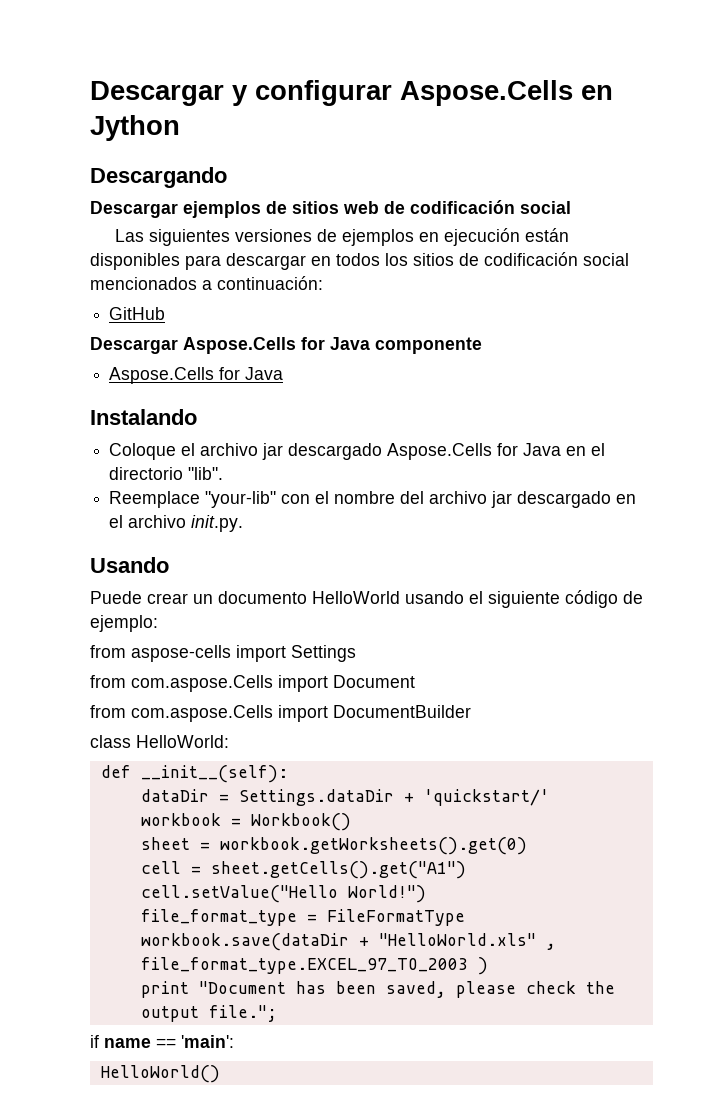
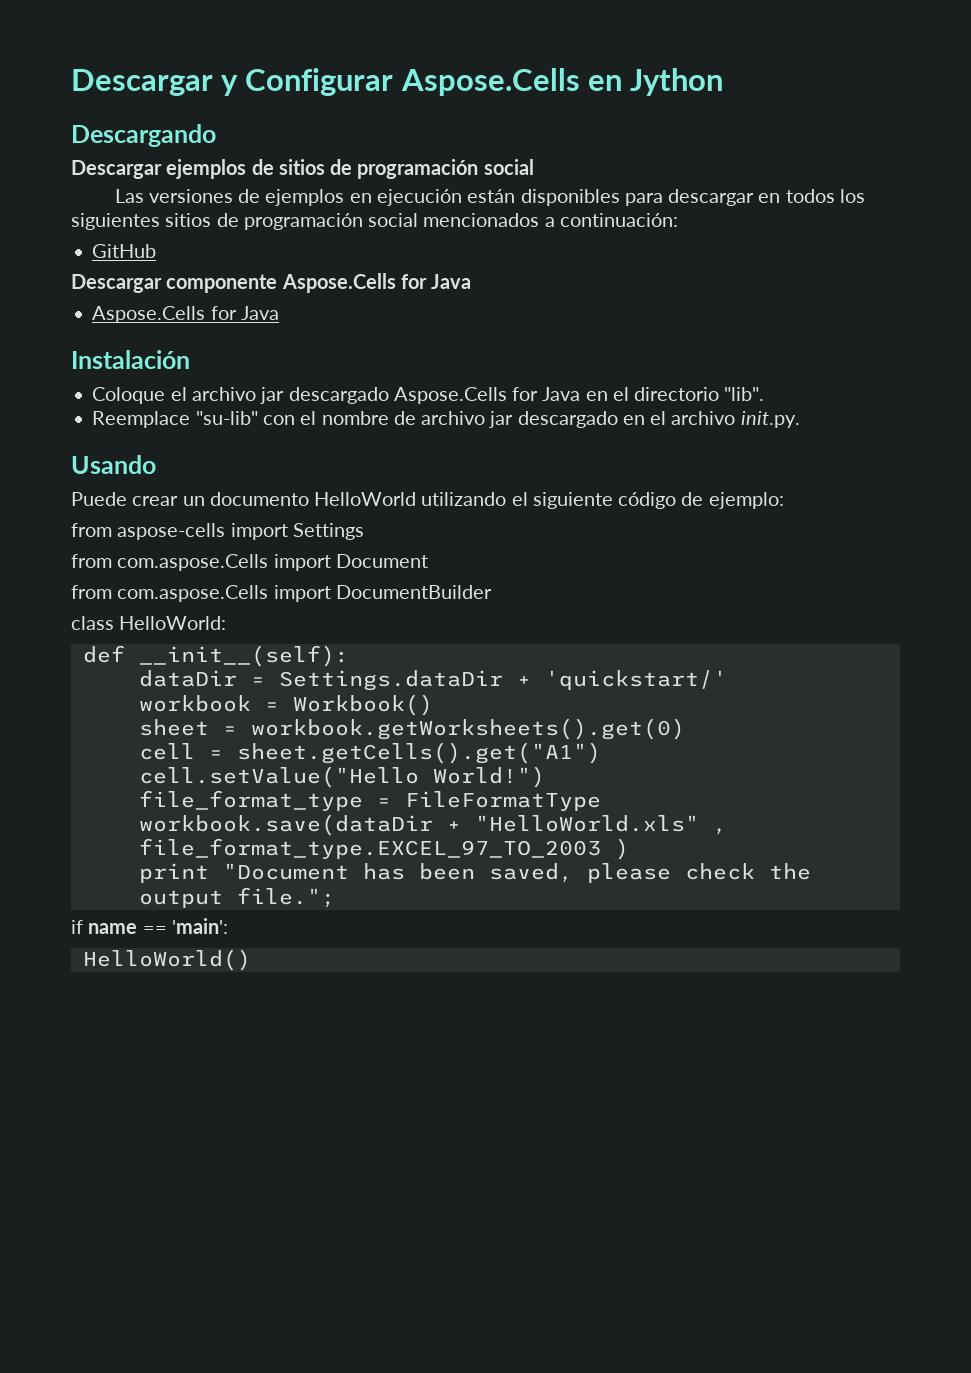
[255,80,392,106] configurar -> [245,68,394,96] Configurar
[343,200,515,214] web de codificación -> [330,159,479,179] de programación
[148,229,230,246] siguientes -> (144, 196) none
[413,252,578,266] sitios de codificación -> [71,213,363,230] siguientes sitios de programación
[183,337,482,354] [109,367,284,384] [90,409,197,425] Aspose.Cells for Java componente // Aspose.Cells for Java // Instalando -> [166,273,472,293] [92,306,279,323] [71,350,190,369] componente Aspose.Cells for Java // Aspose.Cells for Java // Instalación
[205,491,277,508] "your-lib" -> [195,411,258,425] "su-lib"
[400,491,425,504] del -> [393,411,416,425] de
[405,591,464,604] usando -> [421,492,507,506] utilizando

